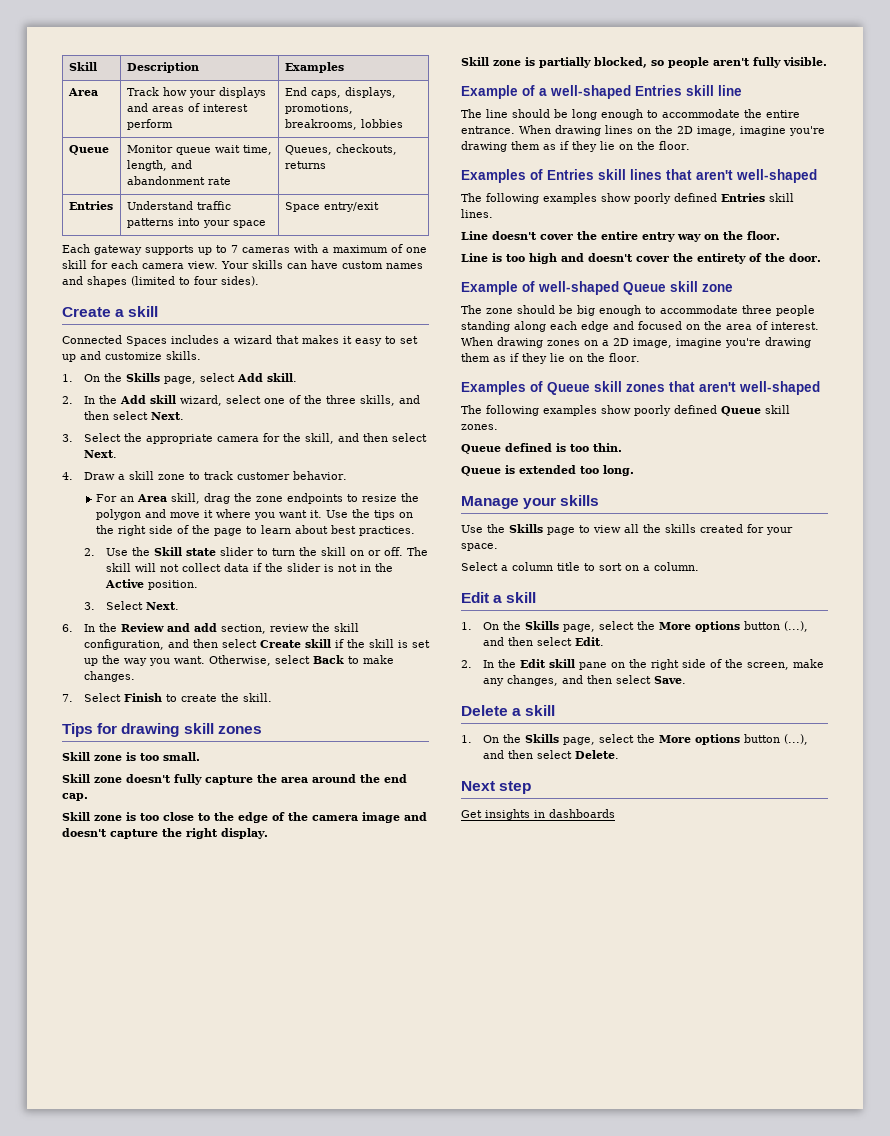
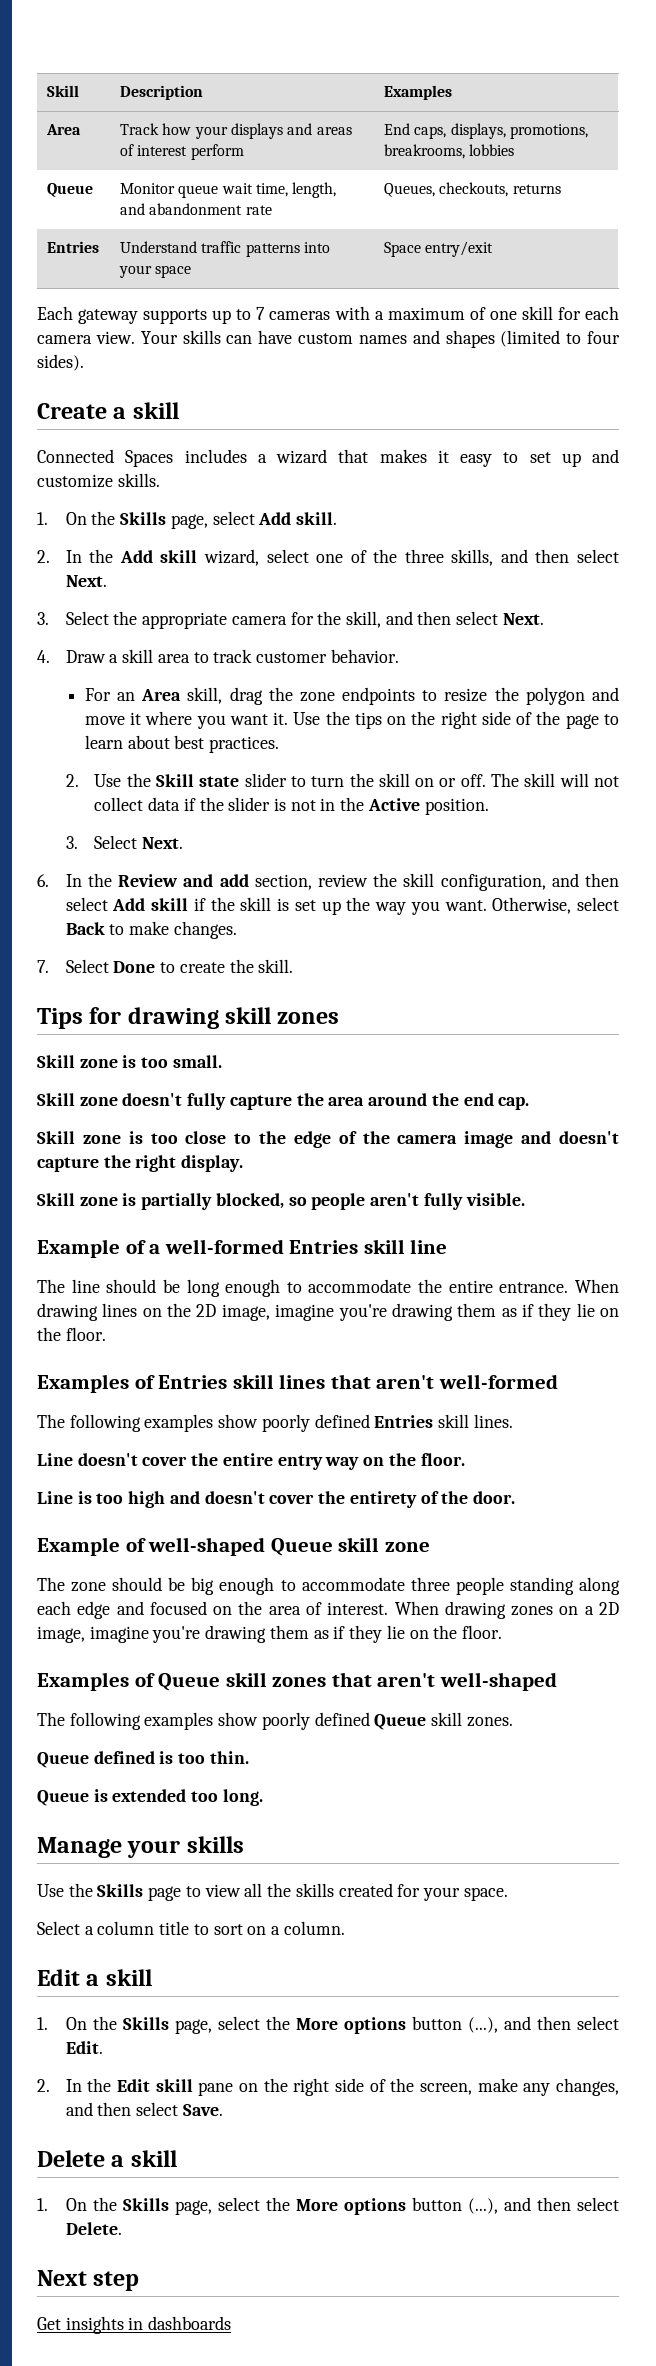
[157,474,185,480] zone -> [157,654,190,663] area
[259,640,301,648] Create -> [112,898,146,911] Add
[123,693,162,702] Finish -> [113,961,156,973] Done
[550,85,631,99] well-shaped -> [164,1239,284,1254] well-formed
[736,169,817,183] well-shaped -> [438,1374,558,1389] well-formed

